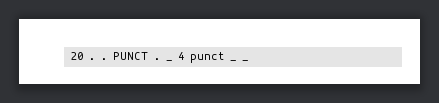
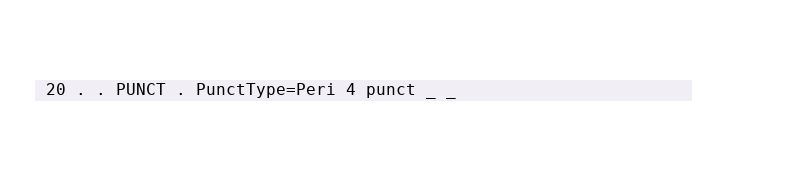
[165,60,172,61] _ -> [195,83,336,98] PunctType=Peri

